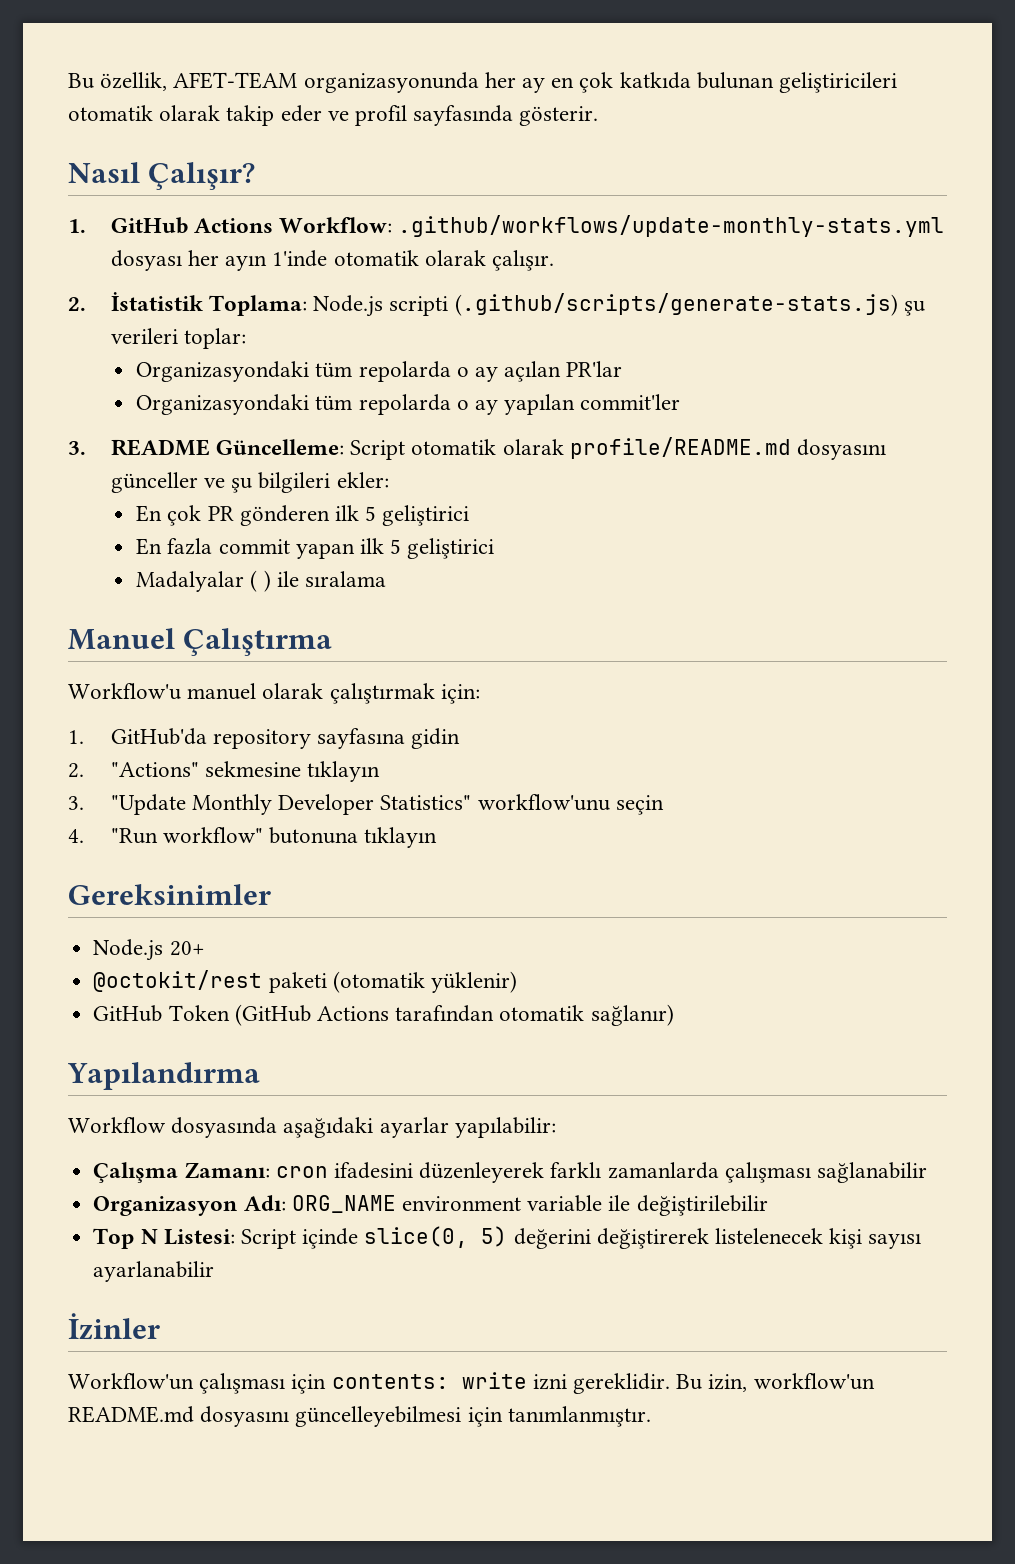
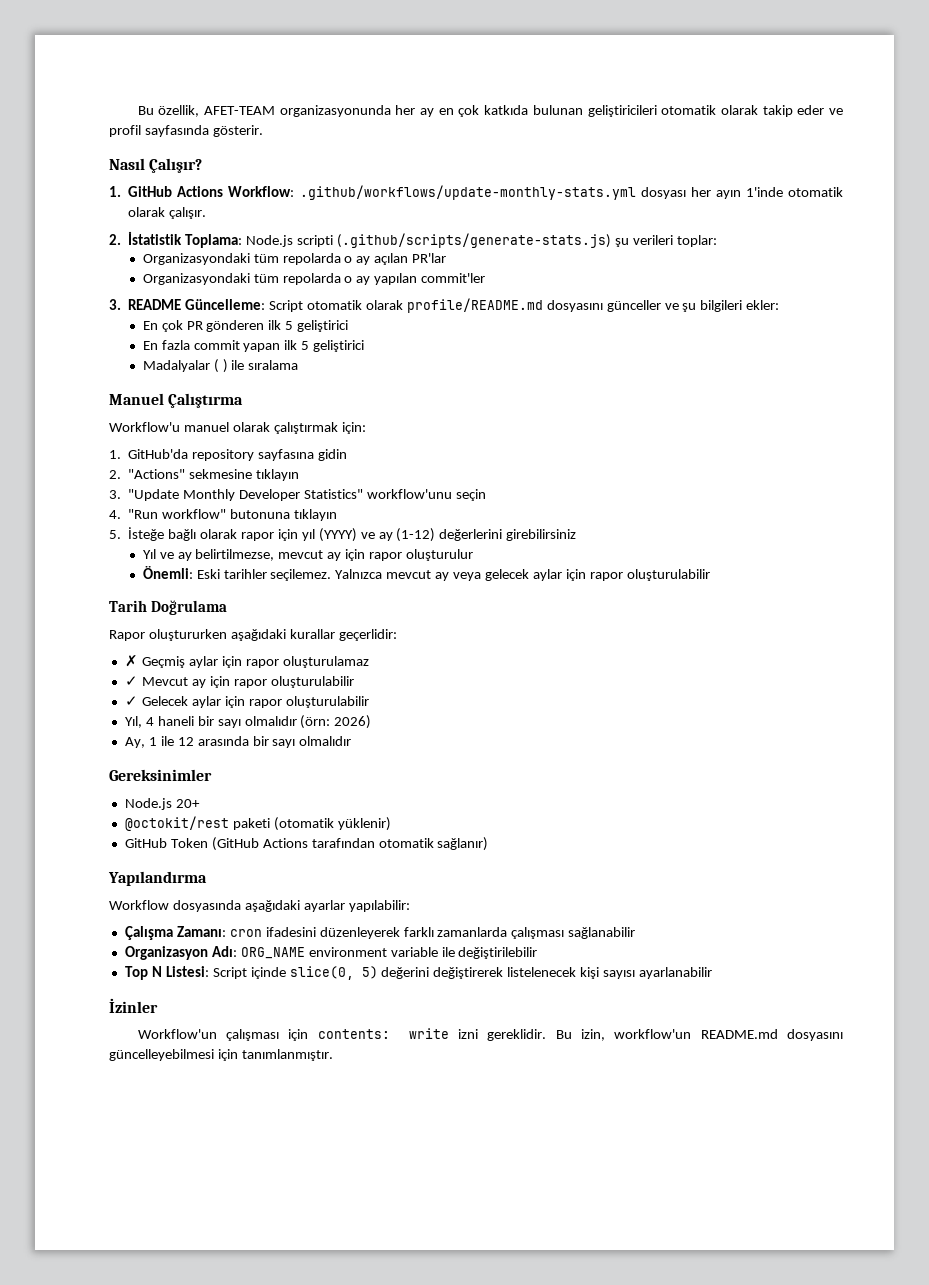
(438, 837) none -> [109,527,577,542] [142,549,474,561] [142,566,710,581] [109,600,228,615] [109,629,397,641] [124,655,369,668] [124,676,354,688] [124,696,369,708] [124,715,372,729] [124,736,352,748] // 5. İsteğe bağlı olarak rapor için yıl (YYYY) ve ay (1-12) değerlerini girebilirsiniz // Yıl ve ay belirtilmezse, mevcut ay için rapor oluşturulur // Önemli: Eski tarihler seçilemez. Yalnızca mevcut ay veya gelecek aylar için rapor oluşturulabilir // Tarih Doğrulama // Rapor oluştururken aşağıdaki kurallar geçerlidir: // ✗ Geçmiş aylar için rapor oluşturulamaz // ✓ Mevcut ay için rapor oluşturulabilir // ✓ Gelecek aylar için rapor oluşturulabilir // Yıl, 4 haneli bir sayı olmalıdır (örn: 2026) // Ay, 1 ile 12 arasında bir sayı olmalıdır

